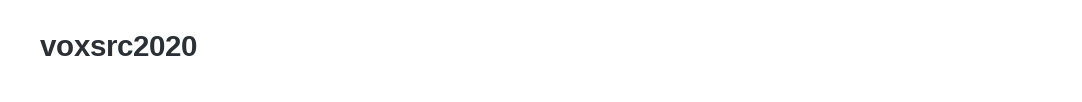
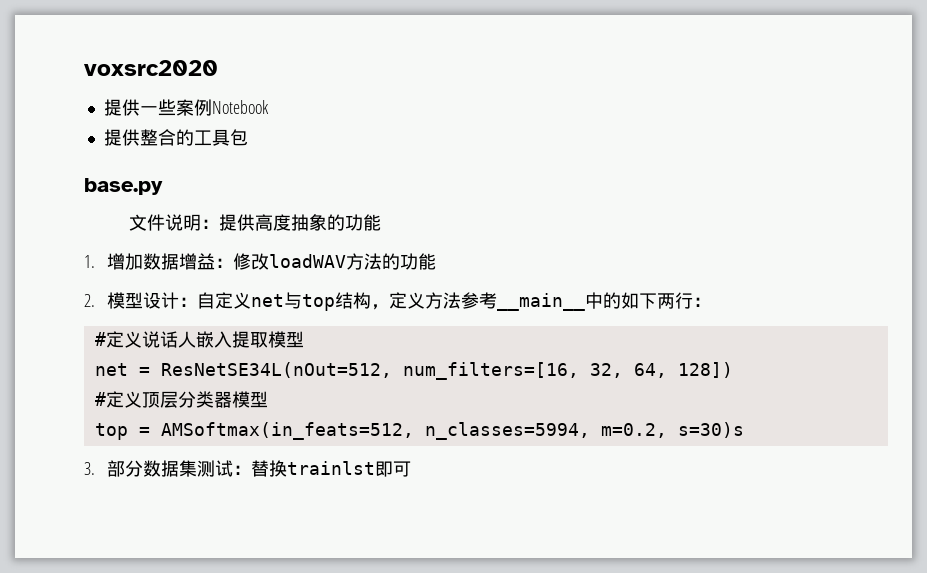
(197, 46) none -> [103,99,269,116] [103,129,248,146] [84,178,163,195] [128,214,381,231] [84,253,437,270] [84,292,712,311] [94,331,304,348] [94,362,733,380] [94,391,268,408] [94,422,744,440] [84,460,412,477] // 提供一些案例Notebook // 提供整合的工具包 // base.py // 文件说明：提供高度抽象的功能 // 1.增加数据增益：修改loadWAV方法的功能 // 2.模型设计：自定义net与top结构，定义方法参考__main__中的如下两行： // #定义说话人嵌入提取模型 // net = ResNetSE34L(nOut=512, num_filters=[16, 32, 64, 128]) // #定义顶层分类器模型 // top = AMSoftmax(in_feats=512, n_classes=5994, m=0.2, s=30)s // 3.部分数据集测试：替换trainlst即可

